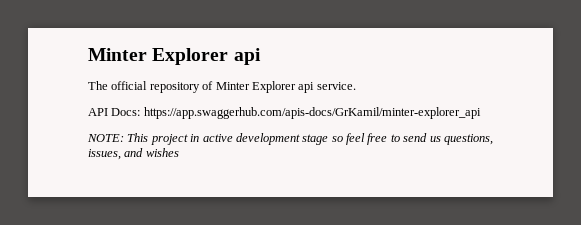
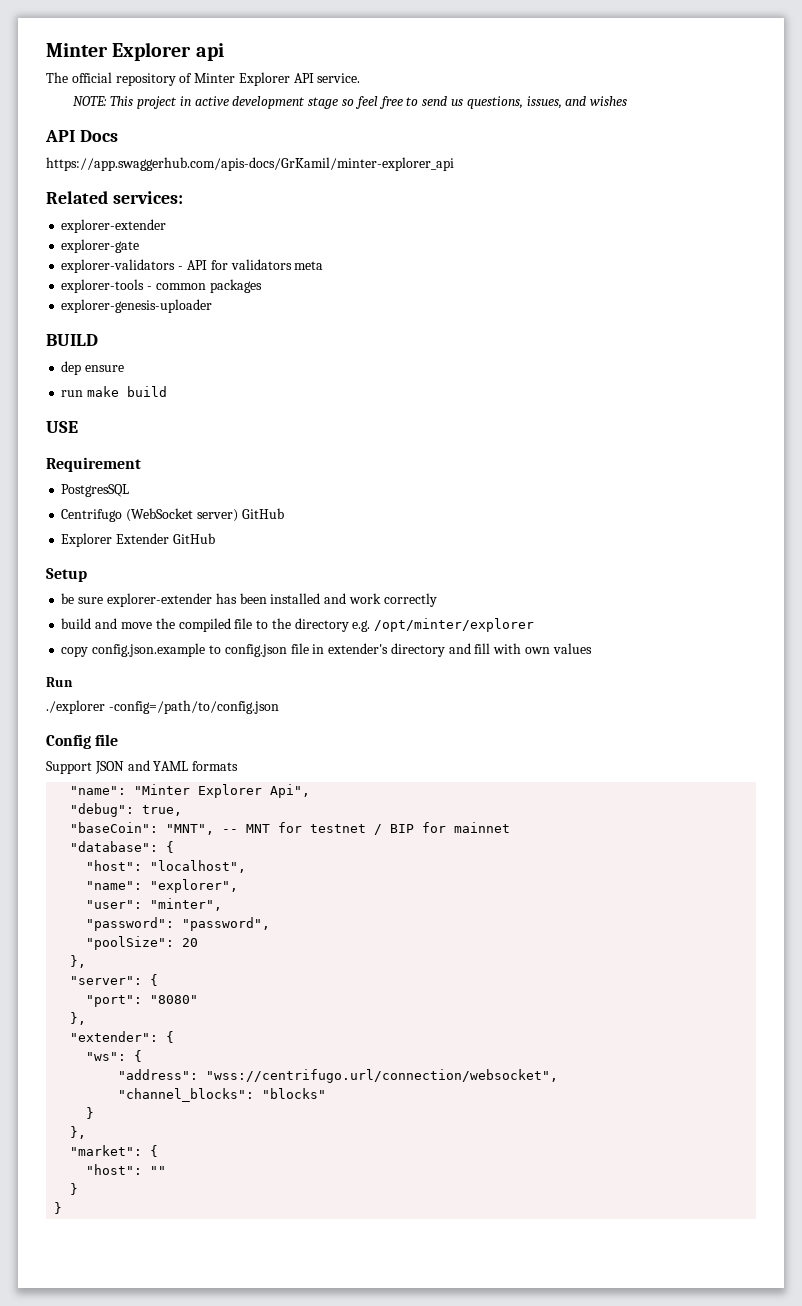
[298,82,315,93] api -> [293,73,314,83] API
[88,107,481,119] // API Docs: https://app.swaggerhub.com/apis-docs/GrKamil/minter-explorer_api -> (361, 78) none
(179, 152) none -> [45,130,118,142] [46,157,454,171] [46,191,183,204] [61,219,167,233] [61,239,140,253] [61,259,324,273] [61,279,262,293] [61,299,213,313] [46,334,98,346] [61,361,125,375] [61,386,168,397] [46,421,78,433] [46,457,141,472] [61,484,130,497] [61,508,284,522] [61,533,215,547] [46,568,87,582] [61,593,437,607] [61,618,535,632] [61,643,592,657] [46,677,73,687] [46,700,279,714] [46,734,119,749] [46,760,239,774] [70,784,311,798] [70,803,183,817] [70,822,511,835] [70,841,175,853] [86,860,247,873] [86,879,239,893] [86,898,223,911] [86,917,271,931] [86,936,199,950] [70,955,87,968] [70,974,159,986] [86,995,199,1007] [70,1012,87,1025] [70,1031,175,1043] [86,1050,143,1062] [118,1069,559,1083] [118,1088,327,1102] [86,1107,95,1119] [70,1126,87,1139] [70,1145,159,1157] [86,1164,167,1175] [70,1183,79,1195] [54,1202,63,1214] // API Docs // https://app.swaggerhub.com/apis-docs/GrKamil/minter-explorer_api // Related services: // explorer-extender // explorer-gate // explorer-validators - API for validators meta // explorer-tools - common packages // explorer-genesis-uploader // BUILD // dep ensure // run make build // USE // Requirement // PostgresSQL // Centrifugo (WebSocket server) GitHub // Explorer Extender GitHub // Setup // be sure explorer-extender has been installed and work correctly // build and move the compiled file to the directory e.g. /opt/minter/explorer // copy config.json.example to config.json file in extender's directory and fill with own values // Run // ./explorer -config=/path/to/config.json // Config file // Support JSON and YAML formats // "name": "Minter Explorer Api", // "debug": true, // "baseCoin": "MNT", -- MNT for testnet / BIP for mainnet // "database": { // "host": "localhost", // "name": "explorer", // "user": "minter", // "password": "password", // "poolSize": 20 // }, // "server": { // "port": "8080" // }, // "extender": { // "ws": { // "address": "wss://centrifugo.url/connection/websocket", // "channel_blocks": "blocks" // } // }, // "market": { // "host": "" // } // }

